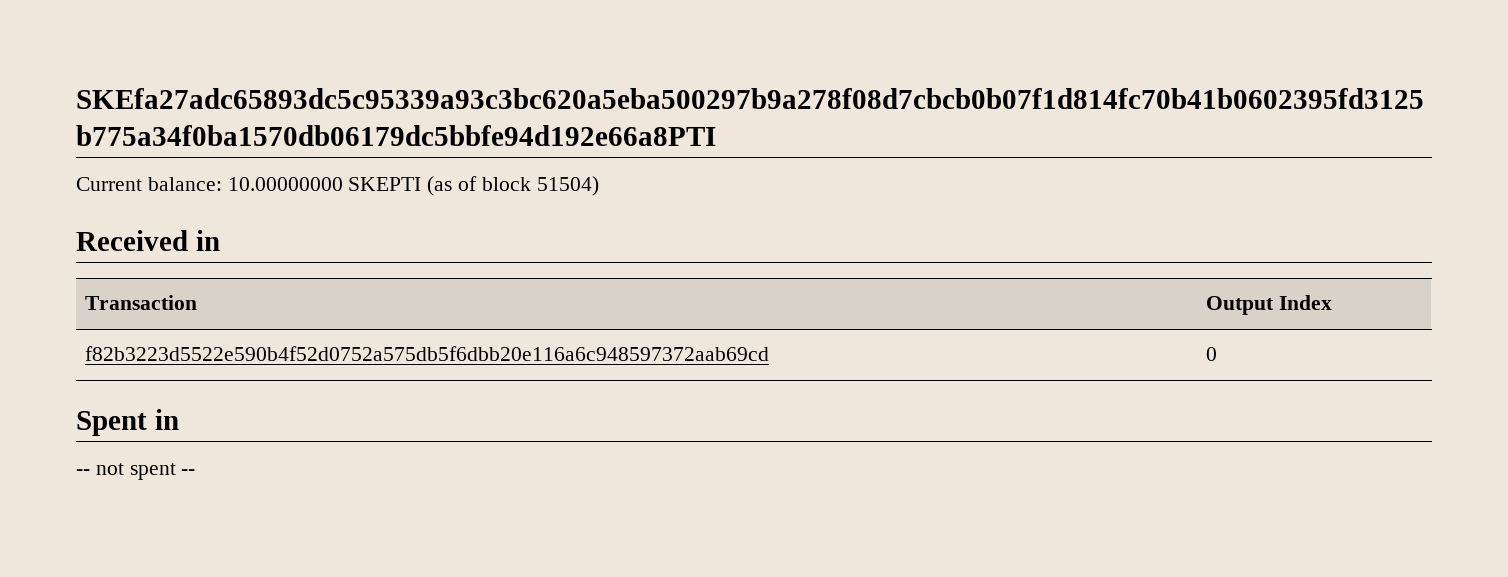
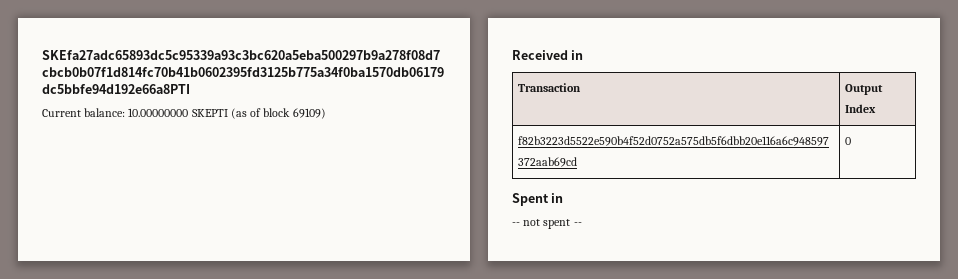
[536,176,599,196] 51504) -> [292,108,326,119] 69109)

